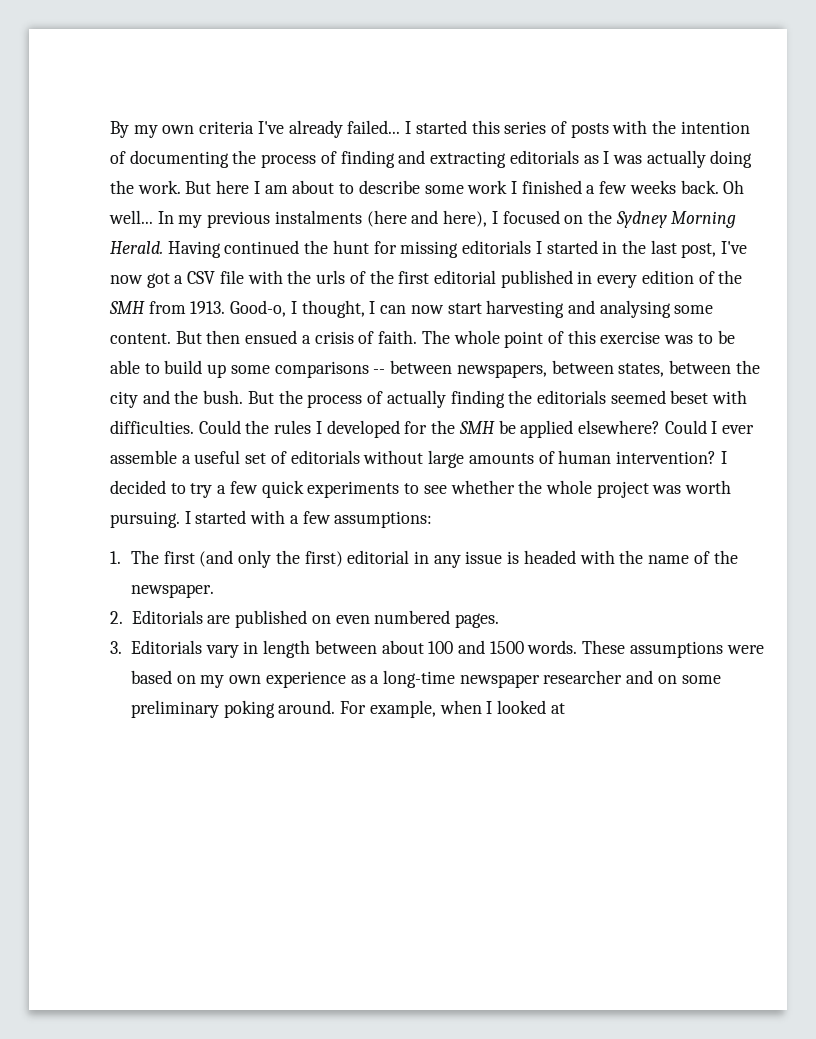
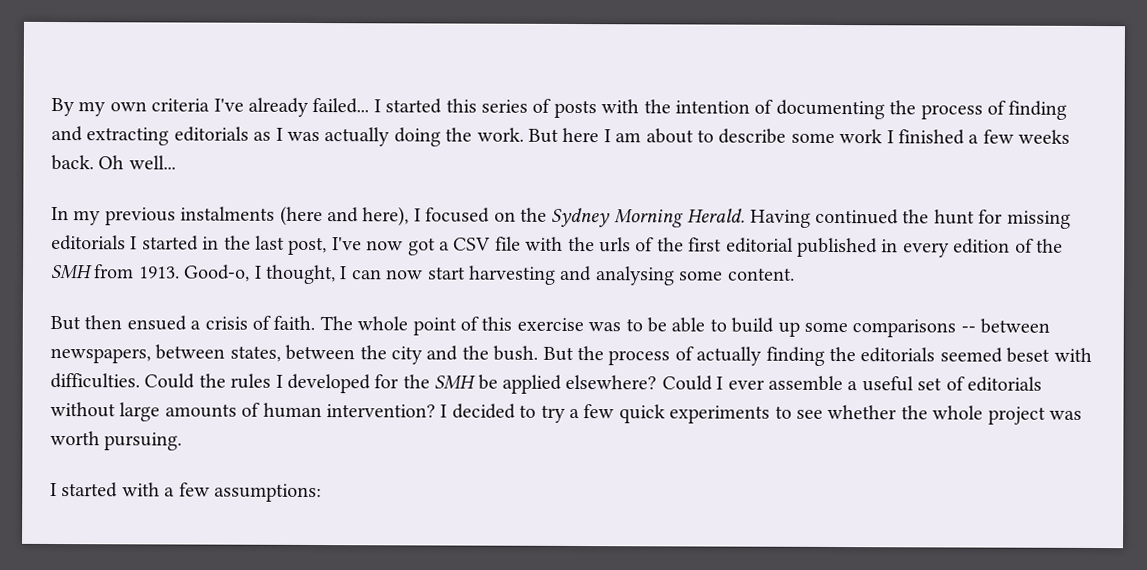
(153, 217) none -> (176, 162) //
(171, 338) none -> (795, 274) //
(180, 519) none -> (183, 441) //
[110,550,738,568] [130,584,214,598] [110,610,500,628] [110,640,764,658] [130,670,721,688] [130,700,565,718] // 1. The first (and only the first) editorial in any issue is headed with the name of the newspaper. // 2. Editorials are published on even numbered pages. // 3. Editorials vary in length between about 100 and 1500 words. These assumptions were based on my own experience as a long-time newspaper researcher and on some preliminary poking around. For example, when I looked at -> (322, 493) none

